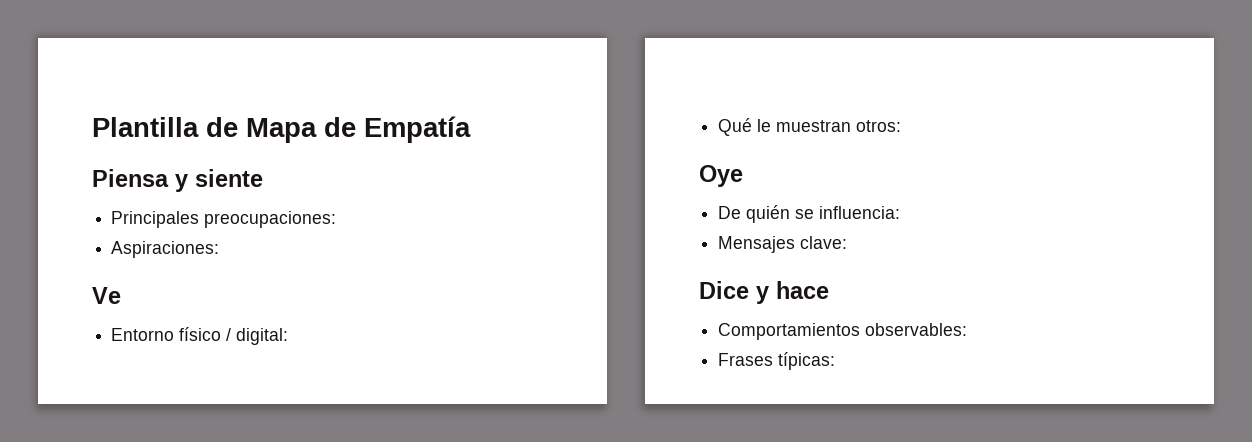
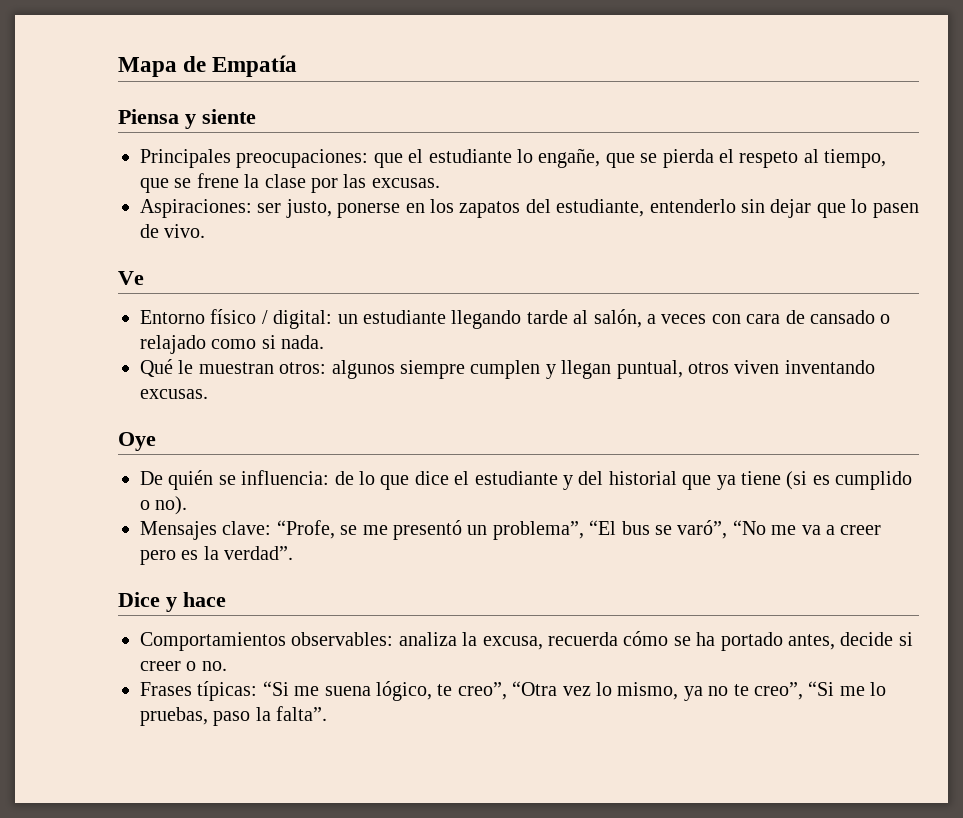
[92,117,238,137] Plantilla de -> (118, 67) none
[111,241,220,258] // Aspiraciones: -> [373,148,887,168] [140,173,440,193] [140,199,919,218] [140,224,206,238] que el estudiante lo engañe, que se pierda el respeto al tiempo, que se frene la clase por las excusas. // Aspiraciones: ser justo, ponerse en los zapatos del estudiante, entenderlo sin dejar que lo pasen de vivo.
[718,118,902,136] // Qué le muestran otros: -> [337,309,891,329] [140,335,325,354] [140,359,875,379] [140,389,208,399] un estudiante llegando tarde al salón, a veces con cara de cansado o relajado como si nada. // Qué le muestran otros: algunos siempre cumplen y llegan puntual, otros viven inventando excusas.
[718,236,848,253] // Mensajes clave: -> [334,471,913,490] [140,496,188,515] [140,520,882,540] [140,546,294,565] de lo que dice el estudiante y del historial que ya tiene (si es cumplido o no). // Mensajes clave: “Profe, se me presentó un problema”, “El bus se varó”, “No me va a creer pero es la verdad”.
[718,352,836,370] // Frases típicas: -> [398,631,913,651] [140,661,227,671] [140,681,887,701] [140,706,328,726] analiza la excusa, recuerda cómo se ha portado antes, decide si creer o no. // Frases típicas: “Si me suena lógico, te creo”, “Otra vez lo mismo, ya no te creo”, “Si me lo pruebas, paso la falta”.

